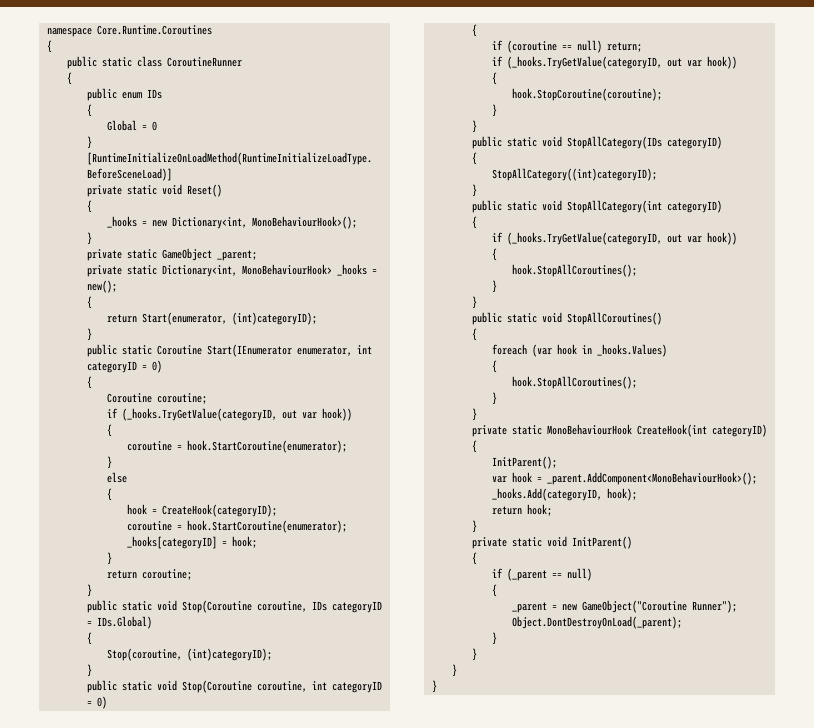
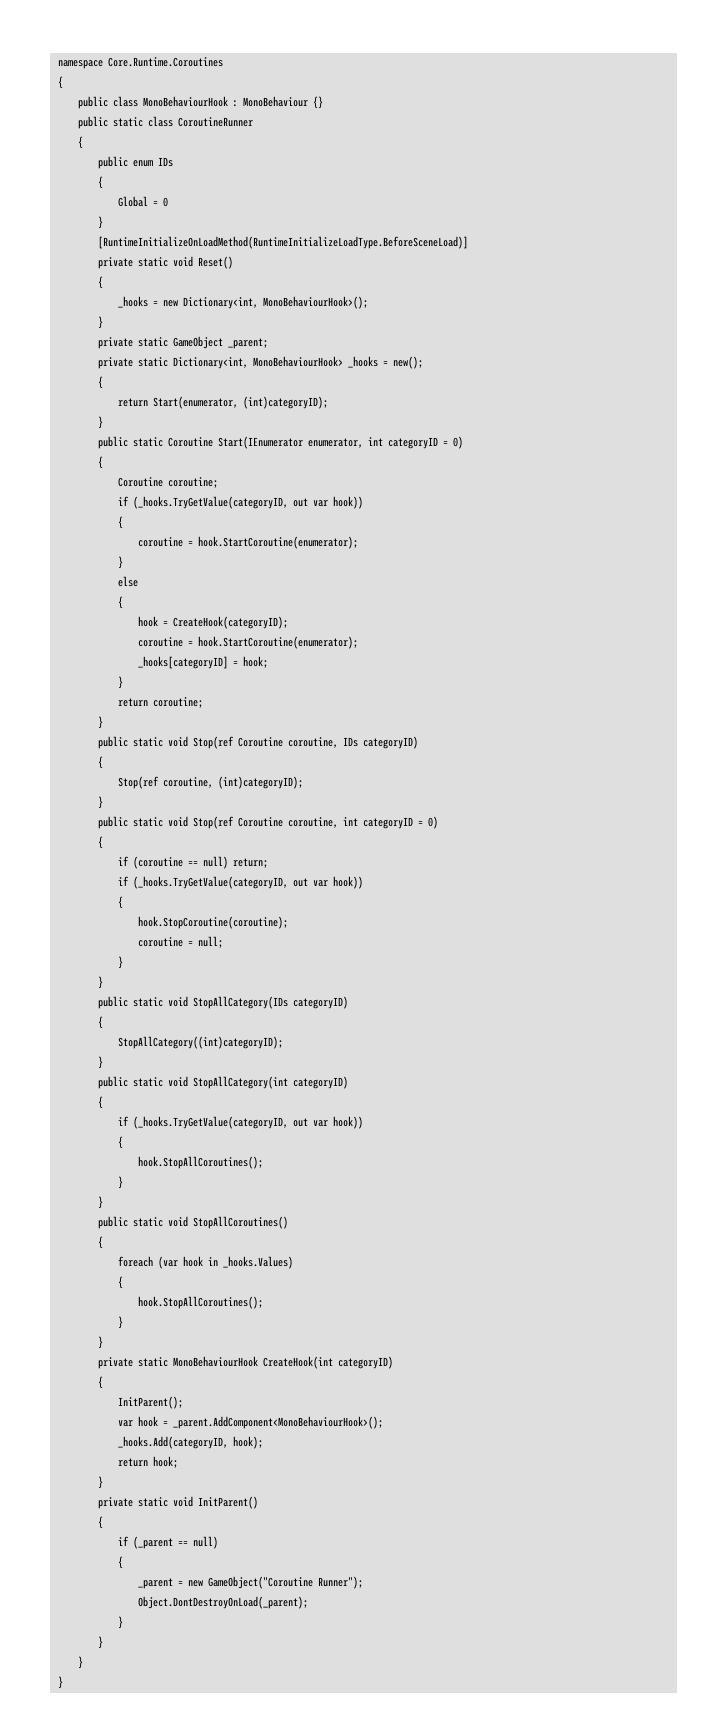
(52, 46) none -> [77,96,323,109] // public class MonoBehaviourHook : MonoBehaviour {}
[181,600,382,613] [86,616,152,629] [86,632,92,645] [106,648,182,661] Stop(Coroutine coroutine, IDs categoryID = IDs.Global) // { // Stop(coroutine, -> [192,736,418,749] [97,756,103,769] [117,776,213,789] Stop(ref Coroutine coroutine, IDs categoryID) // { // Stop(ref coroutine,
[181,680,252,693] Stop(Coroutine -> [192,816,283,829] Stop(ref Coroutine
(662, 94) none -> [137,936,223,948] // coroutine = null;

